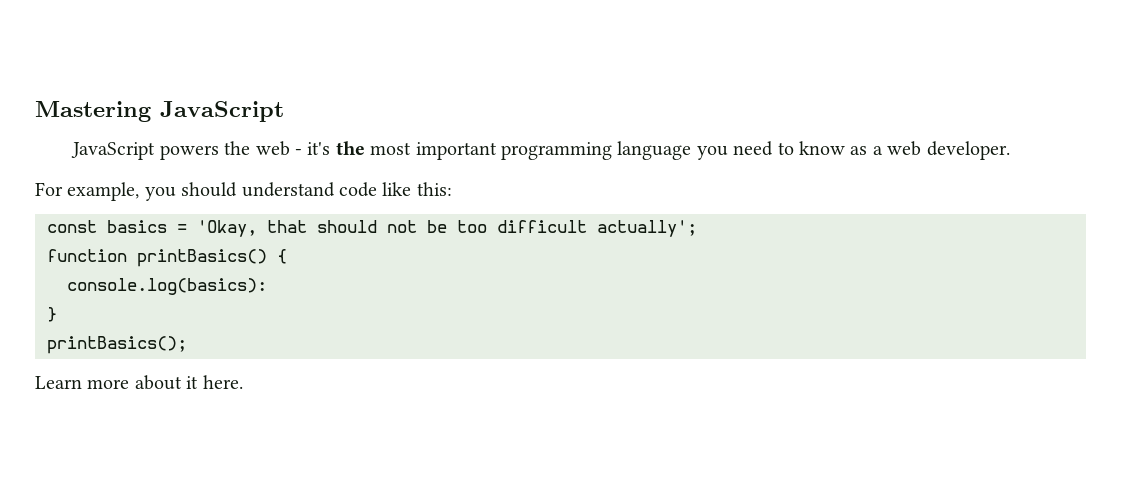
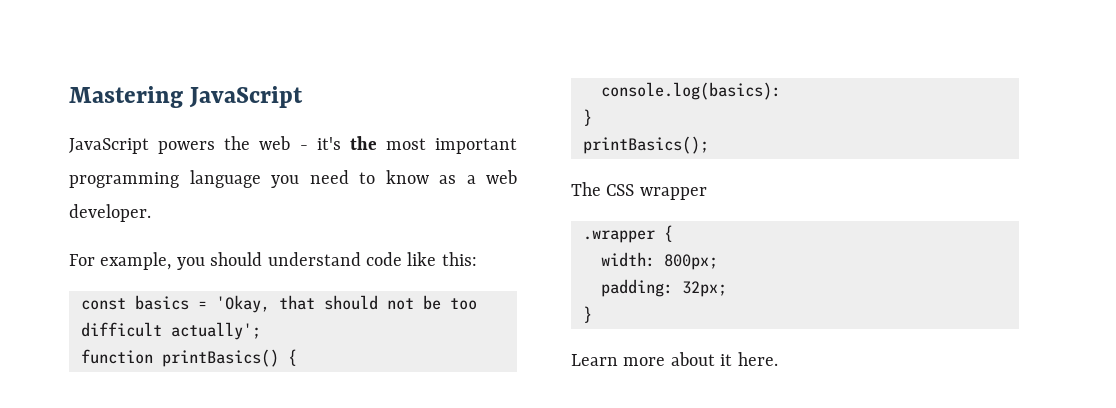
(187, 345) none -> [571,182,707,200] [583,225,673,243] [601,252,718,270] [601,279,727,297] [583,306,592,323] // The CSS wrapper // .wrapper { // width: 800px; // padding: 32px; // }

